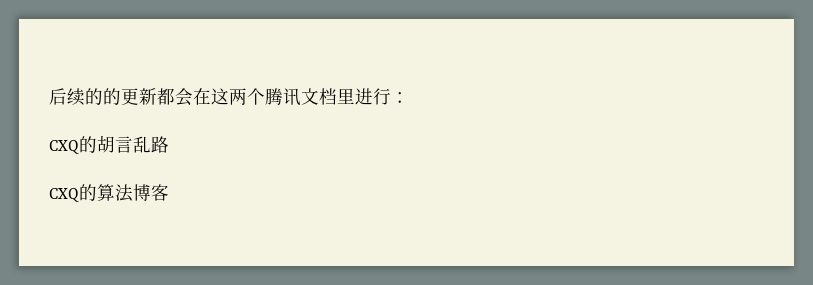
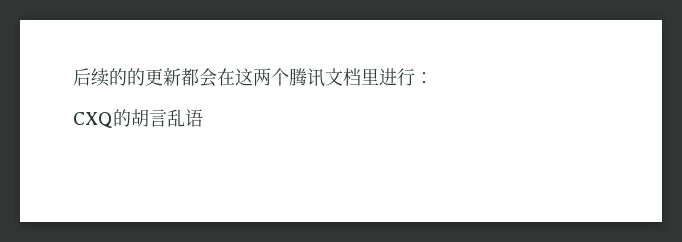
[151,136,169,153] [49,184,169,202] 路 // CXQ的算法博客 -> [185,109,203,127] 语

